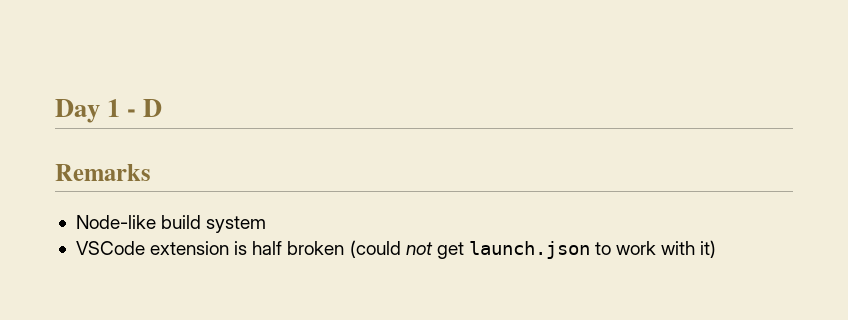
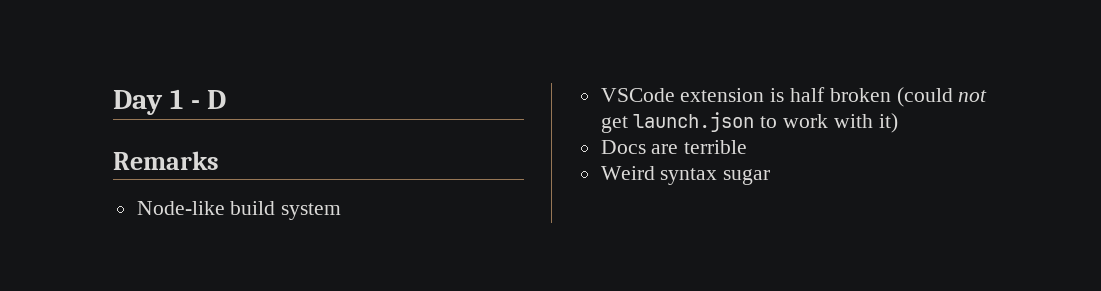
(717, 249) none -> [600,140,748,154] [600,166,771,185] // Docs are terrible // Weird syntax sugar

